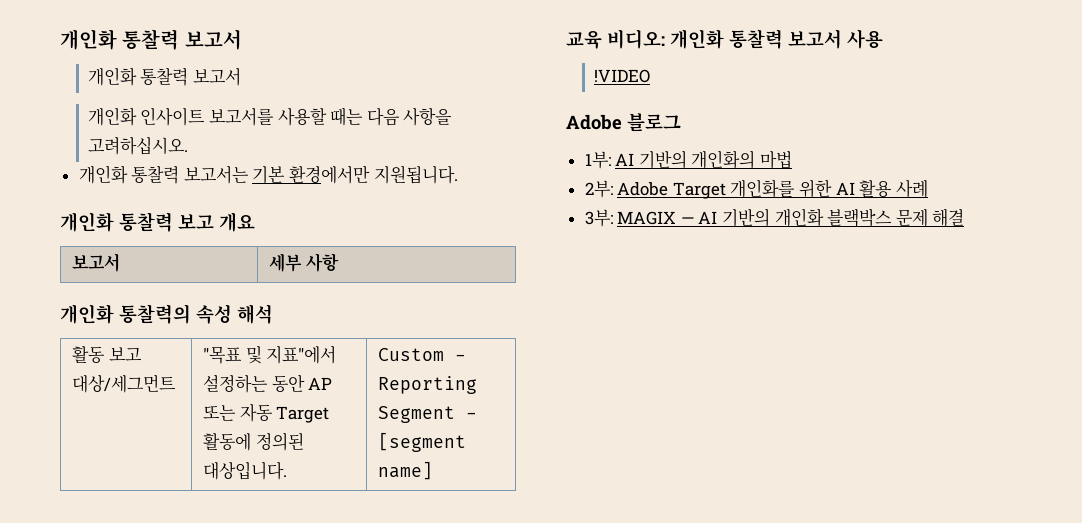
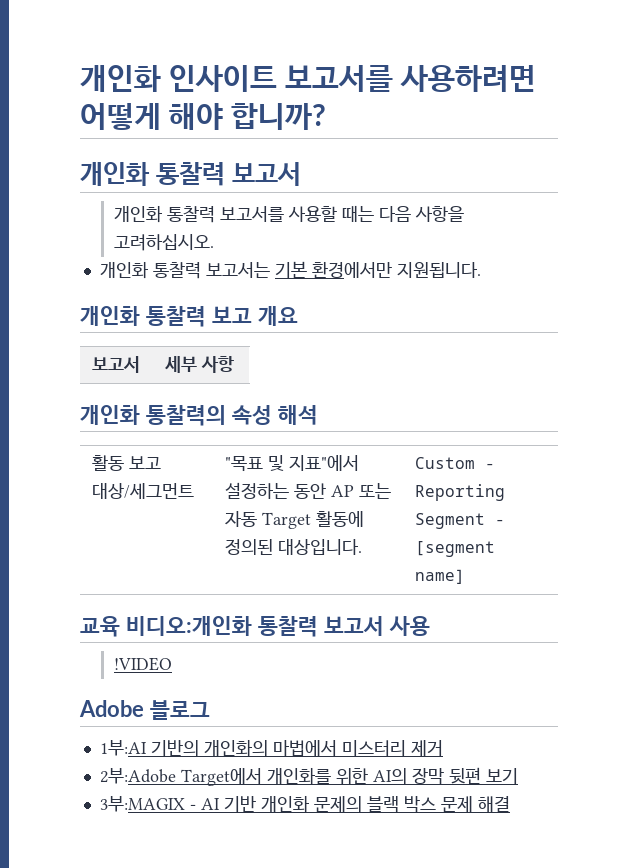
[60,29,117,50] 개인화 -> [80,65,536,92] [80,103,326,130] [80,162,150,186] 개인화 인사이트 보고서를 사용하려면 어떻게 해야 합니까? // 개인화
[193,67,242,86] [87,107,206,126] 보고서 // 개인화 인사이트 -> (215, 214) none
[607,29,724,49] 비디오: 개인화 -> [125,616,252,636] 비디오:개인화
[584,150,793,169] [584,179,928,199] [584,208,893,227] 1부: AI 기반의 개인화의 마법 // 2부: Adobe Target 개인화를 위한 AI 활용 사례 // 3부: MAGIX — AI 기반의 개인화 블랙박스 -> [99,739,443,757] [99,767,518,786] [99,795,436,813] 1부:AI 기반의 개인화의 마법에서 미스터리 제거 // 2부:Adobe Target에서 개인화를 위한 AI의 장막 뒷편 보기 // 3부:MAGIX - AI 기반 개인화 문제의 블랙 박스

